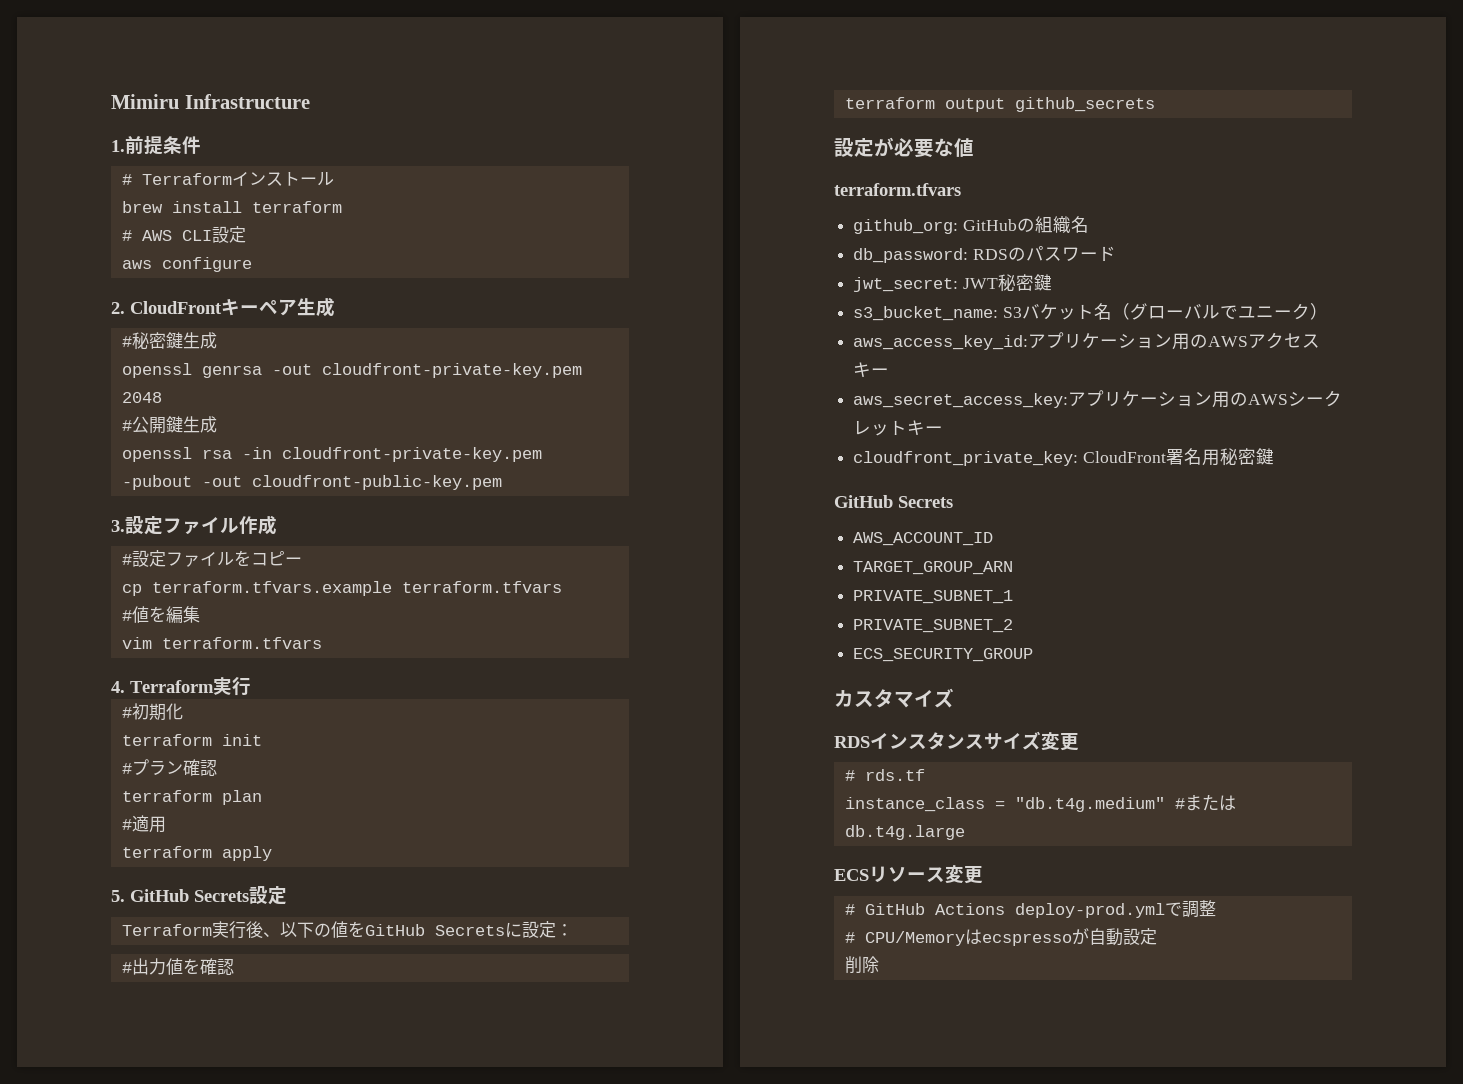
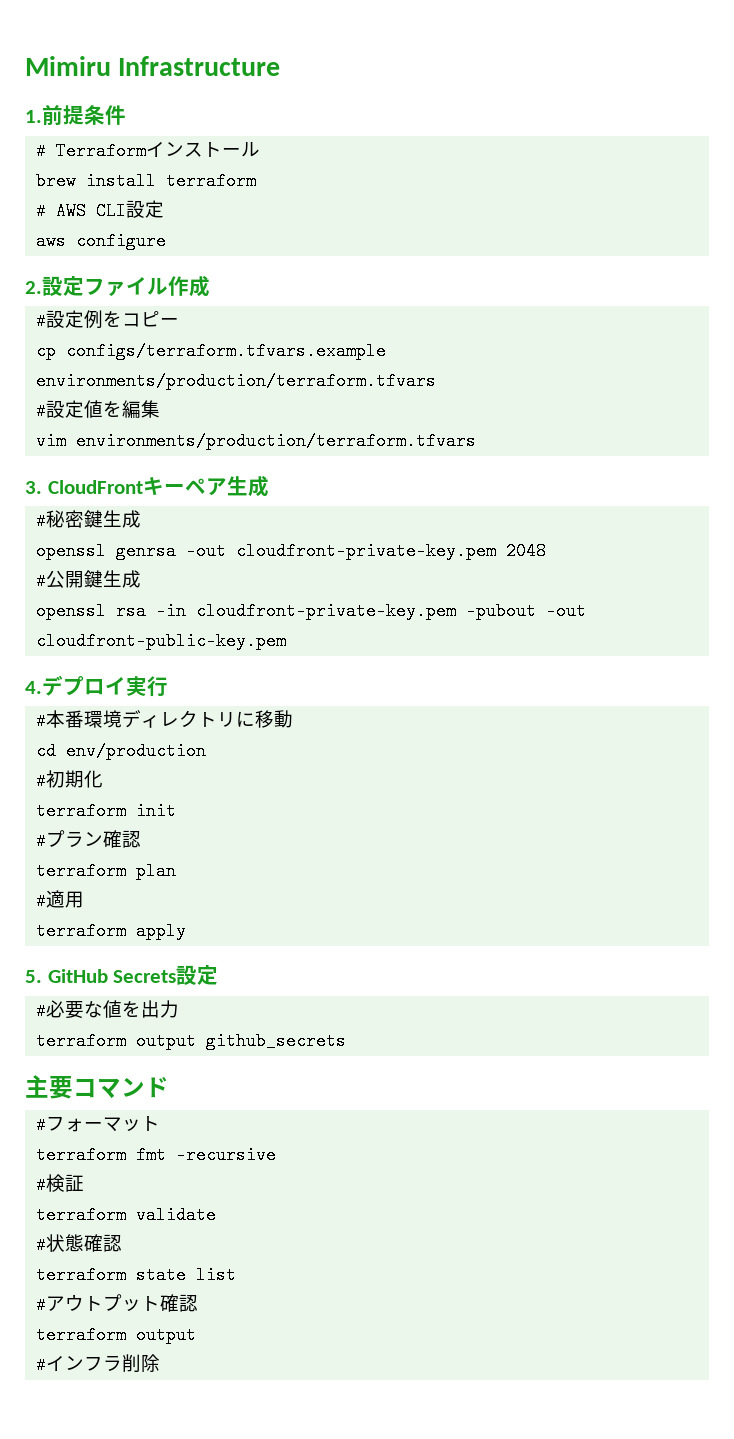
(125, 308) none -> [42,275,210,297] [35,310,179,330] [35,342,386,360] [35,372,436,390] [35,400,160,420] [35,432,476,450] [25,481,42,494] 設定ファイル作成 // #設定例をコピー // cp configs/terraform.tfvars.example environments/production/terraform.tfvars // #設定値を編集 // vim environments/production/terraform.tfvars // 3.
[111,515,277,535] [121,550,302,567] [121,581,562,596] [121,606,200,623] [121,637,322,649] [111,677,251,696] 3.設定ファイル作成 // #設定ファイルをコピー // cp terraform.tfvars.example terraform.tfvars // #値を編集 // vim terraform.tfvars // 4. Terraform実行 -> [25,675,168,697] [35,710,293,730] [35,742,206,760] 4.デプロイ実行 // #本番環境ディレクトリに移動 // cd env/production
[121,921,573,939] [121,958,234,975] [844,97,1155,112] [834,137,974,158] [834,183,961,196] [853,216,1089,234] [853,246,1116,263] [853,274,1052,292] [853,303,1328,321] [853,332,1321,350] [853,362,890,377] [853,390,1343,408] [853,420,944,436] [853,448,1274,466] [834,495,953,508] [853,532,994,546] [853,561,1014,575] [853,590,1014,604] [853,619,1014,633] [853,648,1034,662] [834,688,954,708] [834,731,1079,751] [844,769,925,781] [844,794,1236,812] [844,825,965,840] [834,865,983,884] [844,900,1216,918] [844,928,1157,946] Terraform実行後、以下の値をGitHub Secretsに設定： // #出力値を確認 // terraform output github_secrets // 設定が必要な値 // terraform.tfvars // github_org: GitHubの組織名 // db_password: RDSのパスワード // jwt_secret: JWT秘密鍵 // s3_bucket_name: S3バケット名（グローバルでユニーク） // aws_access_key_id:アプリケーション用のAWSアクセスキー // aws_secret_access_key:アプリケーション用のAWSシークレットキー // cloudfront_private_key: CloudFront署名用秘密鍵 // GitHub Secrets // AWS_ACCOUNT_ID // TARGET_GROUP_ARN // PRIVATE_SUBNET_1 // PRIVATE_SUBNET_2 // ECS_SECURITY_GROUP // カスタマイズ // RDSインスタンスサイズ変更 // # rds.tf // instance_class = "db.t4g.medium" #またはdb.t4g.large // ECSリソース変更 // # GitHub Actions deploy-prod.ymlで調整 // # CPU/Memoryはecspressoが自動設定 // -> [35,1000,179,1020] [35,1032,346,1050] [25,1075,169,1099] [35,1116,160,1134] [35,1146,276,1164] [35,1174,84,1194] [35,1206,216,1224] [35,1234,122,1254] [35,1266,236,1284] [35,1294,198,1314] [35,1326,196,1344] [35,1355,122,1374] #必要な値を出力 // terraform output github_secrets // 主要コマンド // #フォーマット // terraform fmt -recursive // #検証 // terraform validate // #状態確認 // terraform state list // #アウトプット確認 // terraform output // #インフラ

